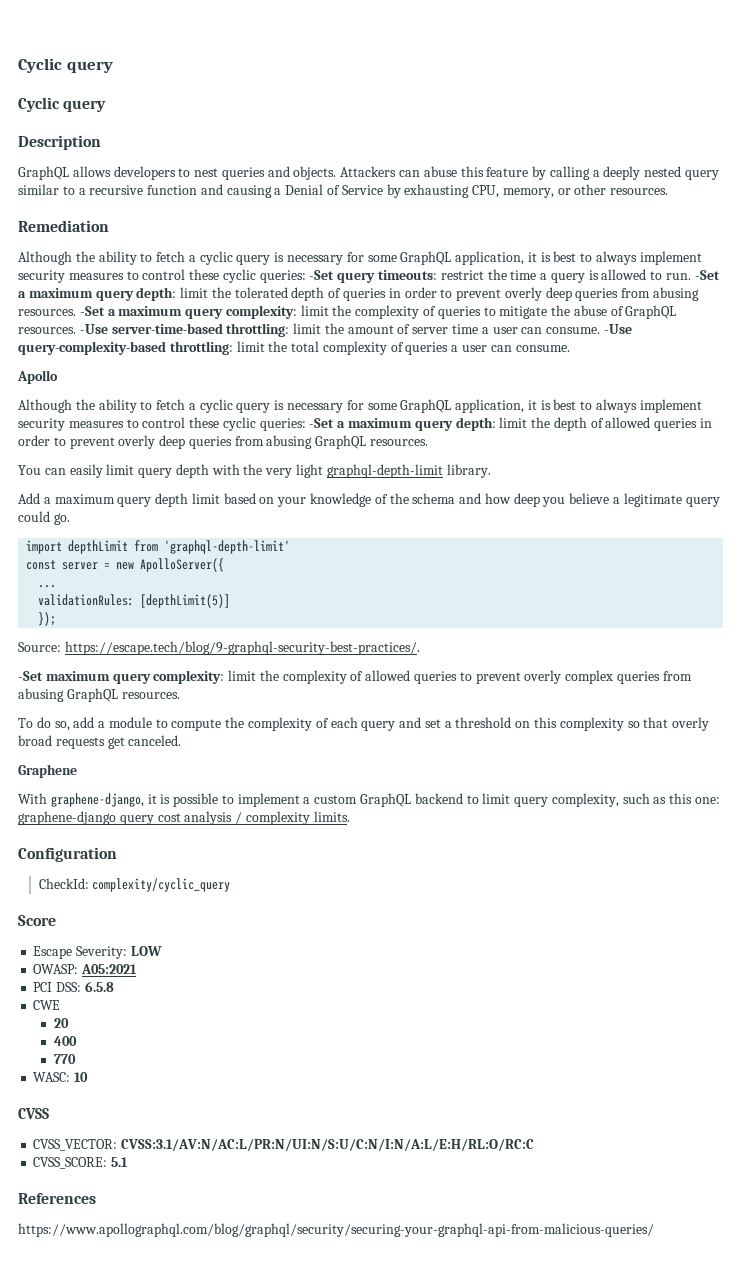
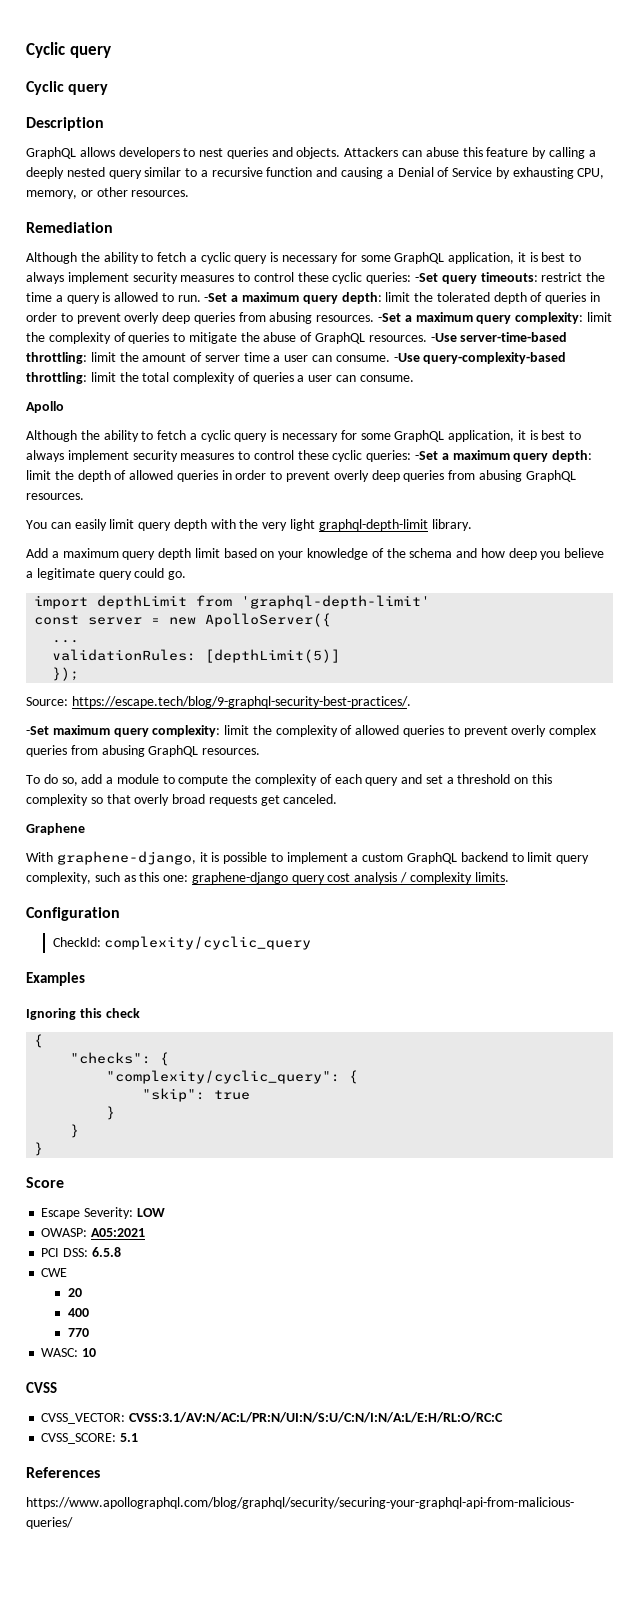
(231, 885) none -> [26,972,85,986] [26,1008,140,1020] [34,1034,44,1048] [70,1052,170,1066] [106,1070,359,1084] [142,1088,251,1102] [106,1106,116,1120] [70,1124,80,1138] [34,1142,44,1156] // Examples // Ignoring this check // { // "checks": { // "complexity/cyclic_query": { // "skip": true // } // } // }

